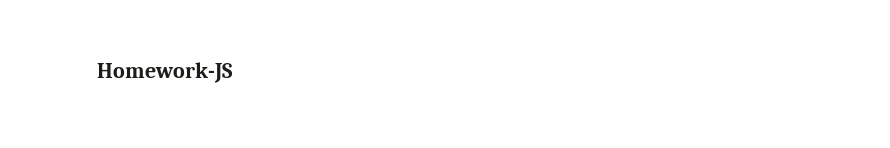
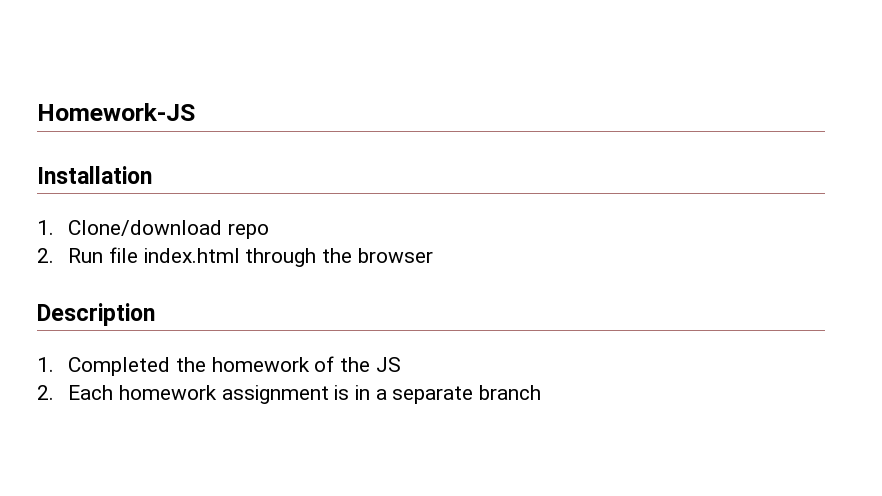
(233, 72) none -> [37,166,152,184] [37,220,270,239] [37,247,433,267] [37,303,155,326] [37,356,401,376] [37,385,542,404] // Installation // 1. Clone/download repo // 2. Run file index.html through the browser // Description // 1. Completed the homework of the JS // 2. Each homework assignment is in a separate branch

